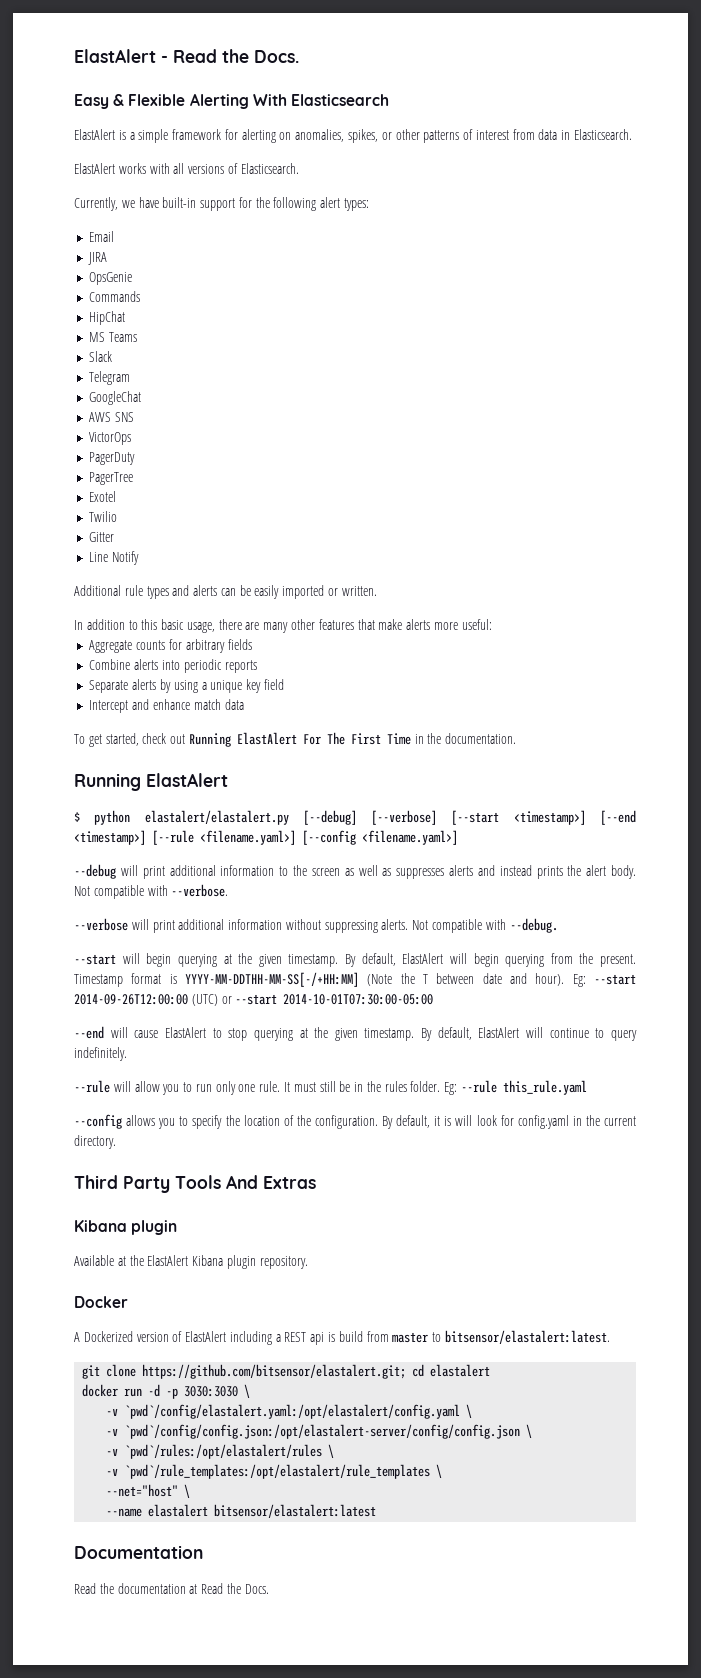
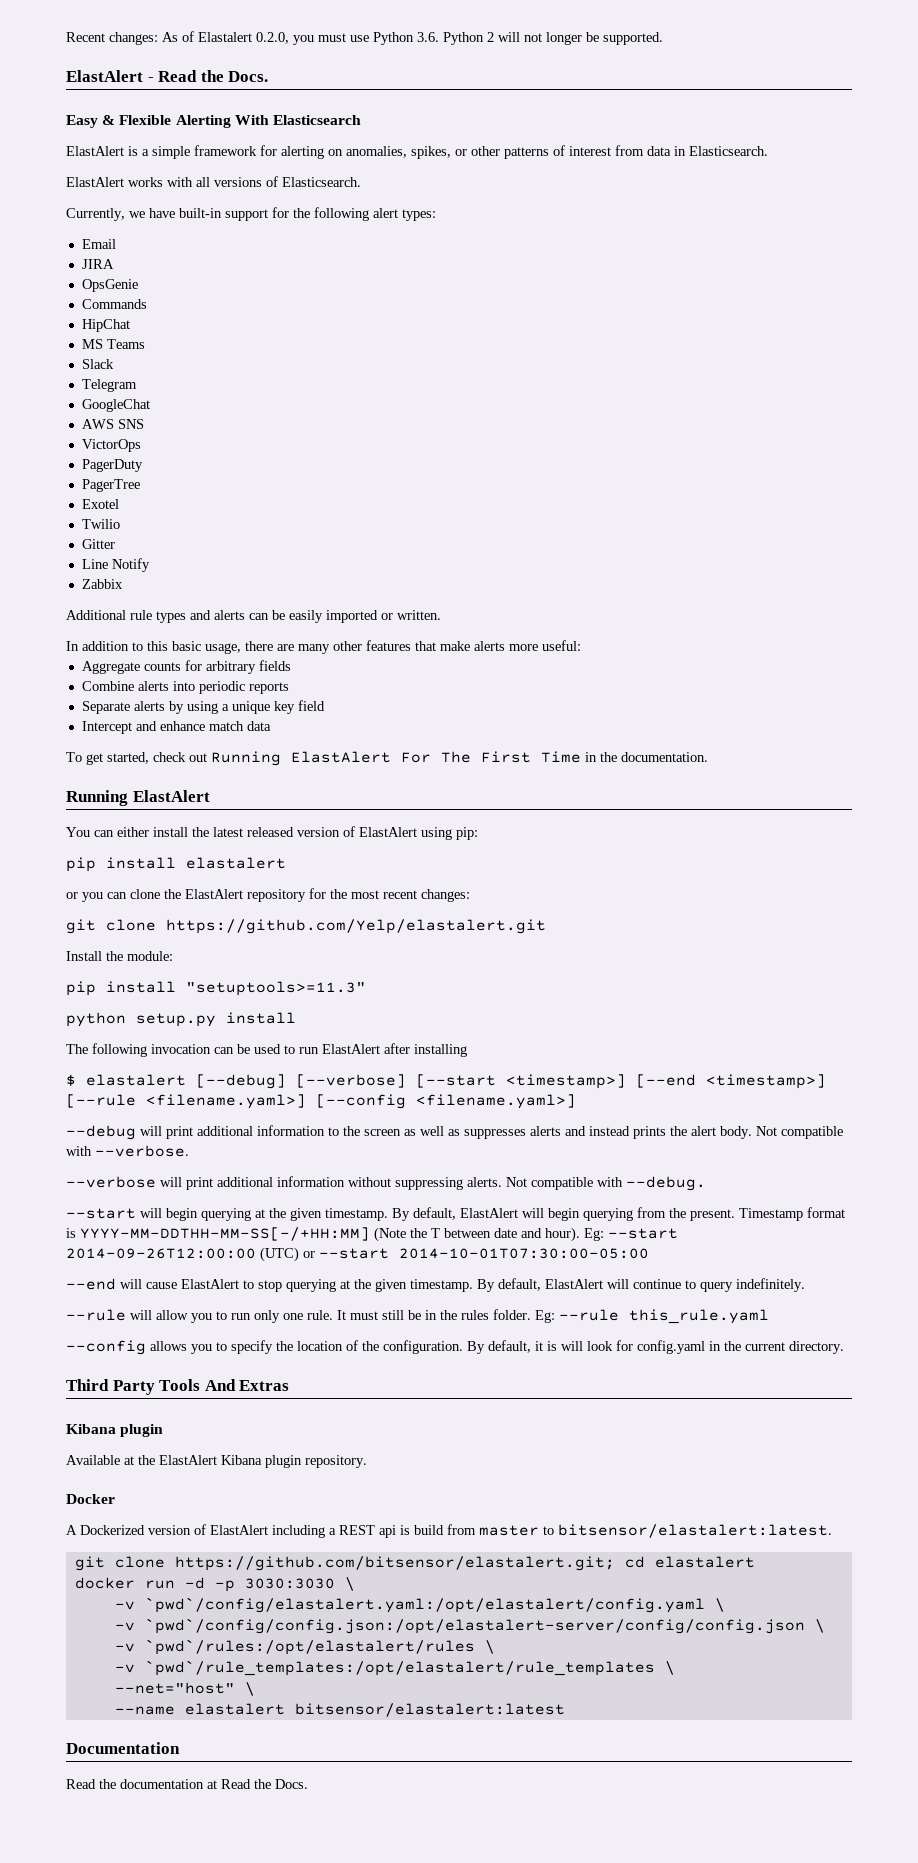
(74, 56) none -> [66,31,663,45] Recent changes: As of Elastalert 0.2.0, you must use Python 3.6. Python 2 will not longer be supported. //
(140, 558) none -> [81,579,123,589] // Zabbix
(228, 780) none -> [66,826,478,840] [66,857,286,872] [66,888,470,902] [66,919,546,934] [66,951,173,961] [66,981,366,996] [66,1012,296,1027] [66,1043,467,1057] // You can either install the latest released version of ElastAlert using pip: // pip install elastalert // or you can clone the ElastAlert repository for the most recent changes: // git clone https://github.com/Yelp/elastalert.git // Install the module: // pip install "setuptools>=11.3" // python setup.py install // The following invocation can be used to run ElastAlert after installing
[94,810,289,825] python elastalert/elastalert.py -> [86,1074,186,1086] elastalert

